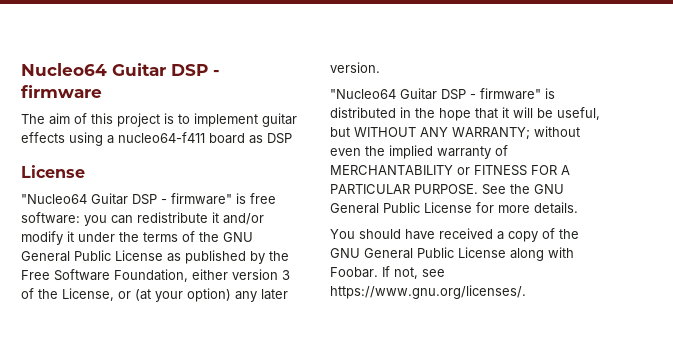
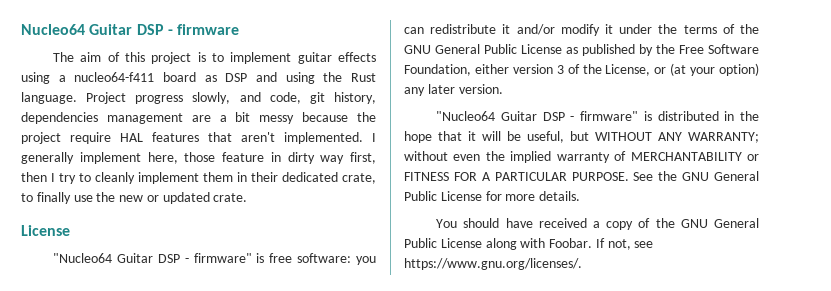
(292, 138) none -> [255,72,376,84] [21,92,376,104] [21,112,376,124] [21,132,376,144] [21,152,376,164] [21,172,376,184] [21,192,248,204] and using the Rust language. Project progress slowly, and code, git history, dependencies management are a bit messy because the project require HAL features that aren't implemented. I generally implement here, those feature in dirty way first, then I try to cleanly implement them in their dedicated crate, to finally use the new or updated crate.

